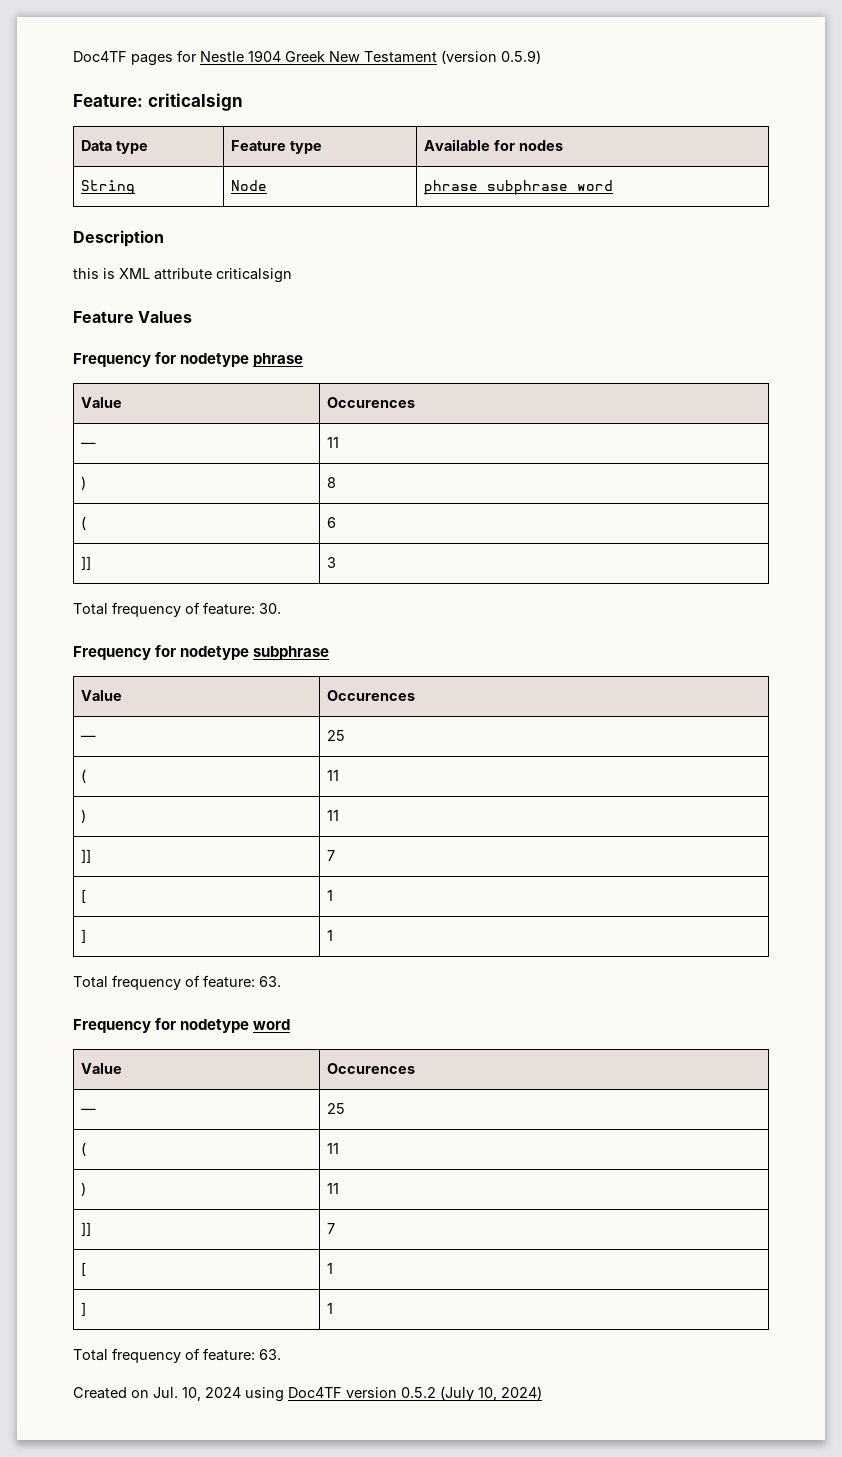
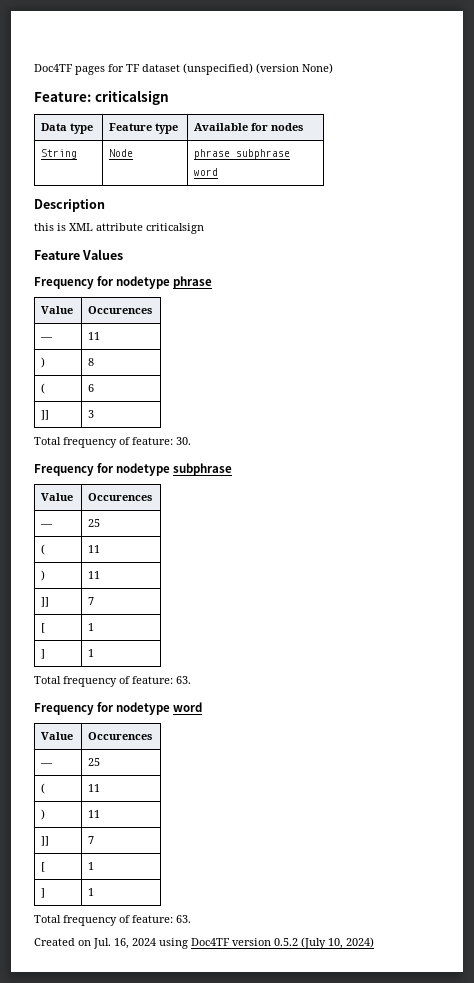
[200,50,541,64] Nestle 1904 Greek New Testament (version 0.5.9) -> [126,63,333,75] TF dataset (unspecified) (version None)
[182,1387,201,1401] 10, -> [114,938,129,949] 16,

